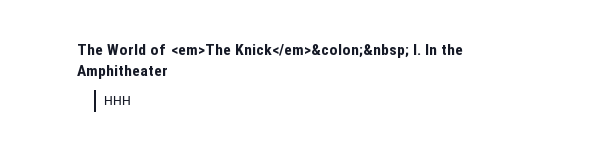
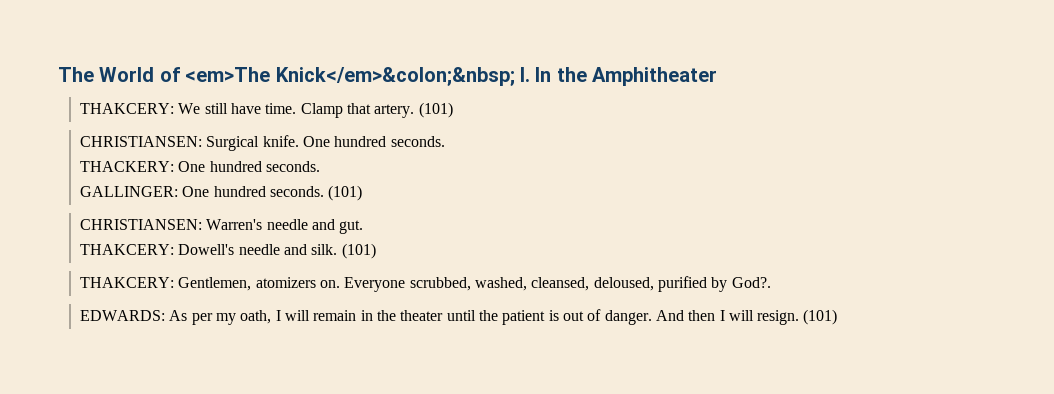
[103,96,131,105] HHH -> [80,102,453,118] [80,135,445,151] [80,161,321,172] [80,185,363,201] [80,219,364,234] [80,243,376,259] [80,276,771,292] [80,309,838,325] THAKCERY: We still have time. Clamp that artery. (101) // CHRISTIANSEN: Surgical knife. One hundred seconds. // THACKERY: One hundred seconds. // GALLINGER: One hundred seconds. (101) // CHRISTIANSEN: Warren's needle and gut. // THAKCERY: Dowell's needle and silk. (101) // THAKCERY: Gentlemen, atomizers on. Everyone scrubbed, washed, cleansed, deloused, purified by God?. // EDWARDS: As per my oath, I will remain in the theater until the patient is out of danger. And then I will resign. (101)

